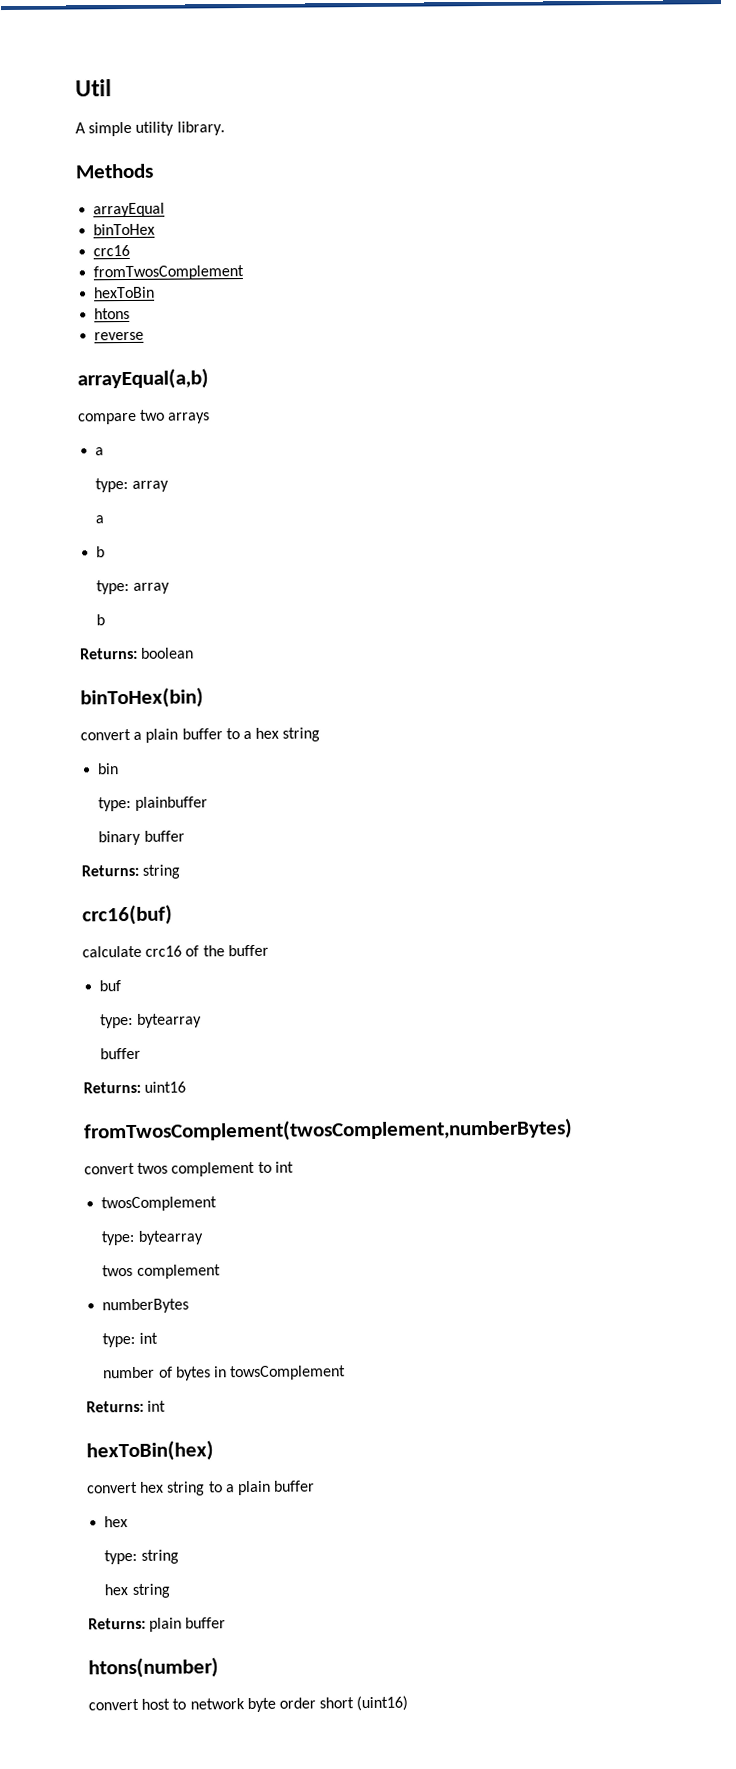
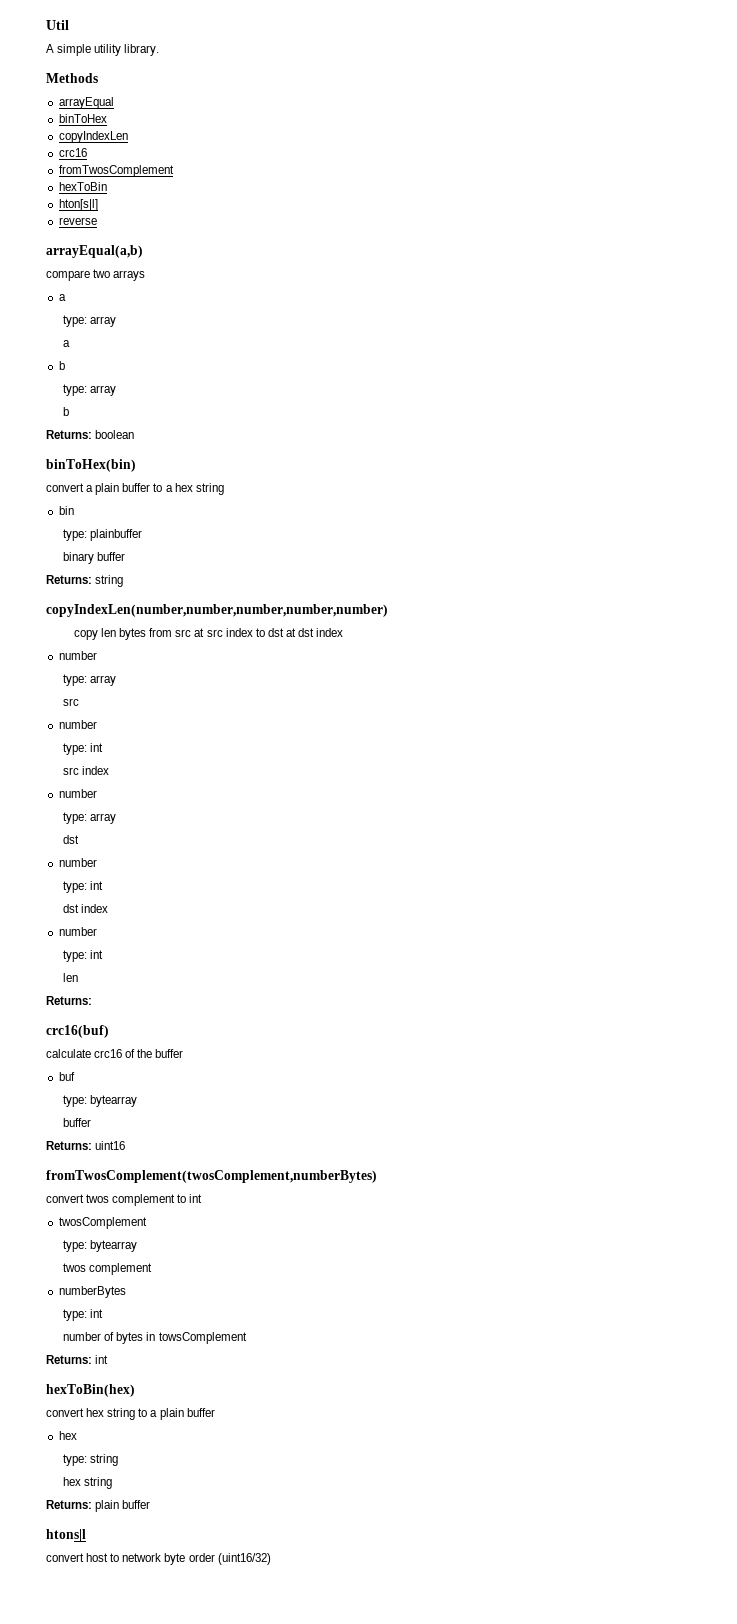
(156, 229) none -> [58,131,128,143] // copyIndexLen
[94,307,131,320] htons -> [58,199,98,211] hton[s|l]
(181, 871) none -> [46,604,388,617] [73,628,344,640] [58,651,97,660] [63,674,117,686] [63,698,80,706] [58,720,97,729] [63,743,104,755] [63,766,110,775] [58,789,97,798] [63,812,117,824] [63,835,80,844] [58,858,97,867] [63,881,104,893] [63,904,109,913] [58,927,97,936] [63,950,104,962] [63,973,79,982] [46,996,92,1005] // copyIndexLen(number,number,number,number,number) // copy len bytes from src at src index to dst at dst index // number // type: array // src // number // type: int // src index // number // type: array // dst // number // type: int // dst index // number // type: int // len // Returns:
[88,1657,219,1679] htons(number) -> [46,1529,86,1542] htons|l
[319,1695,409,1712] short (uint16) -> [217,1553,271,1565] (uint16/32)

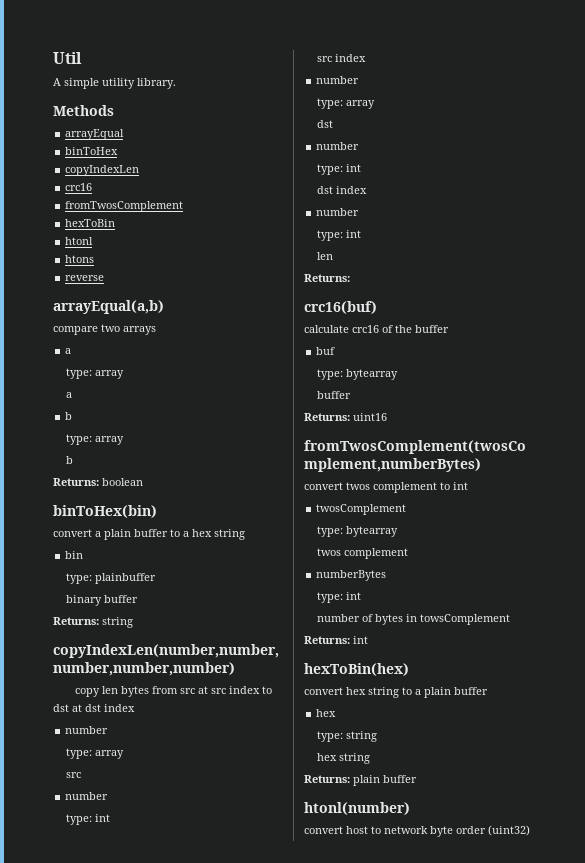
[58,199,98,211] hton[s|l] -> [65,237,94,245] [65,255,95,263] htonl // htons
[46,1529,86,1542] htons|l -> [304,802,410,815] htonl(number)
[217,1553,271,1565] (uint16/32) -> [488,825,530,836] (uint32)

